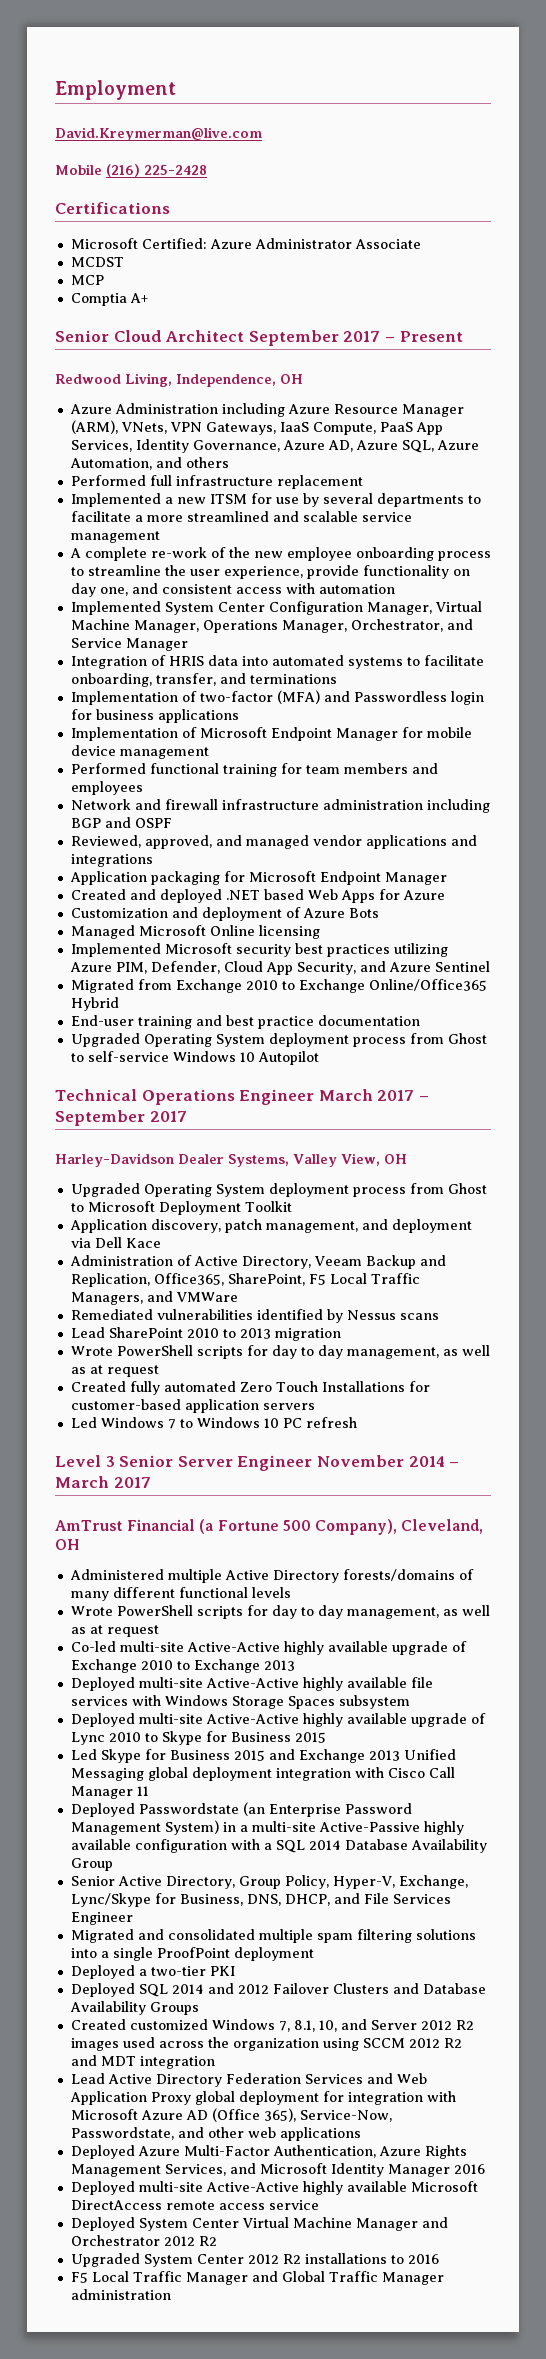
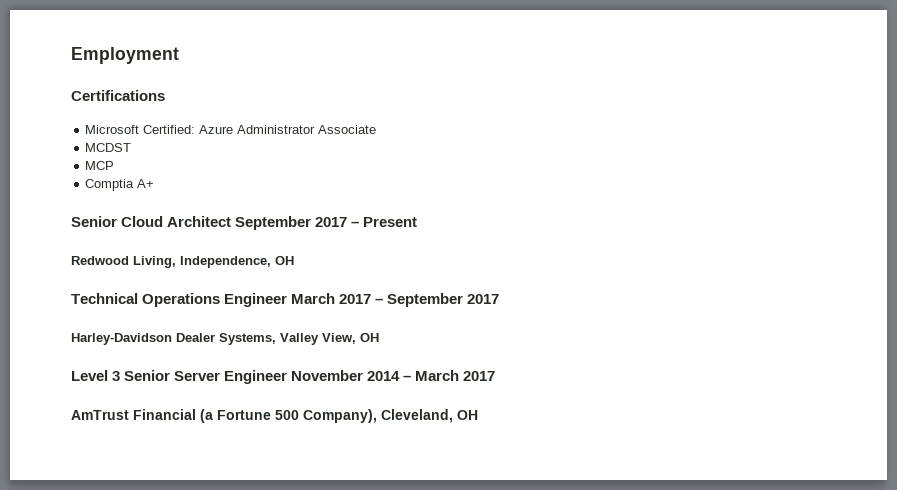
[55,127,262,141] [55,164,207,177] // David.Kreymerman@live.com // Mobile (216) 225-2428 -> (179, 55) none
[69,403,464,417] [70,420,443,435] [70,439,479,453] [69,457,229,470] [70,475,363,489] [70,493,481,507] [70,511,412,522] [70,531,160,543] [69,547,491,561] [70,565,470,579] [70,583,395,597] [70,601,482,615] [70,619,473,633] [70,638,188,651] [70,655,484,669] [70,673,337,687] [70,690,484,705] [70,709,239,723] [70,727,472,741] [70,745,209,759] [70,763,438,777] [70,781,143,795] [70,799,490,813] [70,817,172,828] [70,835,477,849] [70,854,153,867] [69,871,447,885] [70,889,445,903] [70,907,379,921] [70,925,320,939] [70,943,448,957] [69,961,490,975] [70,979,487,993] [70,997,119,1011] [70,1015,420,1029] [70,1033,487,1047] [70,1051,319,1065] // Azure Administration including Azure Resource Manager (ARM), VNets, VPN Gateways, IaaS Compute, PaaS App Services, Identity Governance, Azure AD, Azure SQL, Azure Automation, and others // Performed full infrastructure replacement // Implemented a new ITSM for use by several departments to facilitate a more streamlined and scalable service management // A complete re-work of the new employee onboarding process to streamline the user experience, provide functionality on day one, and consistent access with automation // Implemented System Center Configuration Manager, Virtual Machine Manager, Operations Manager, Orchestrator, and Service Manager // Integration of HRIS data into automated systems to facilitate onboarding, transfer, and terminations // Implementation of two-factor (MFA) and Passwordless login for business applications // Implementation of Microsoft Endpoint Manager for mobile device management // Performed functional training for team members and employees // Network and firewall infrastructure administration including BGP and OSPF // Reviewed, approved, and managed vendor applications and integrations // Application packaging for Microsoft Endpoint Manager // Created and deployed .NET based Web Apps for Azure // Customization and deployment of Azure Bots // Managed Microsoft Online licensing // Implemented Microsoft security best practices utilizing Azure PIM, Defender, Cloud App Security, and Azure Sentinel // Migrated from Exchange 2010 to Exchange Online/Office365 Hybrid // End-user training and best practice documentation // Upgraded Operating System deployment process from Ghost to self-service Windows 10 Autopilot -> (294, 260) none
[70,1183,487,1197] [70,1201,292,1215] [69,1219,472,1233] [70,1237,161,1248] [69,1255,446,1269] [70,1273,420,1287] [70,1291,238,1305] [70,1309,439,1323] [70,1327,341,1341] [70,1345,490,1359] [70,1365,159,1377] [70,1381,430,1395] [70,1399,315,1413] [70,1417,357,1429] // Upgraded Operating System deployment process from Ghost to Microsoft Deployment Toolkit // Application discovery, patch management, and deployment via Dell Kace // Administration of Active Directory, Veeam Backup and Replication, Office365, SharePoint, F5 Local Traffic Managers, and VMWare // Remediated vulnerabilities identified by Nessus scans // Lead SharePoint 2010 to 2013 migration // Wrote PowerShell scripts for day to day management, as well as at request // Created fully automated Zero Touch Installations for customer-based application servers // Led Windows 7 to Windows 10 PC refresh -> (379, 337) none
[69,1569,474,1583] [70,1587,291,1601] [70,1605,490,1619] [70,1625,159,1637] [70,1641,467,1655] [70,1659,295,1673] [70,1677,433,1691] [70,1695,410,1709] [70,1713,486,1727] [70,1731,326,1745] [70,1749,456,1763] [70,1767,455,1781] [70,1786,149,1799] [70,1802,412,1817] [70,1820,464,1835] [70,1839,487,1853] [70,1858,113,1871] [70,1875,468,1889] [70,1893,451,1907] [70,1912,133,1925] [70,1929,476,1943] [70,1947,314,1961] [70,1965,235,1979] [70,1983,486,1997] [69,2001,199,2015] [70,2019,474,2032] [70,2037,462,2051] [70,2055,215,2069] [70,2073,427,2087] [69,2091,456,2105] [70,2108,392,2122] [70,2127,361,2141] [70,2145,467,2159] [70,2163,485,2177] [70,2181,478,2195] [70,2200,319,2210] [70,2217,448,2231] [70,2235,217,2246] [70,2253,439,2267] [70,2271,444,2285] [70,2289,171,2300] // Administered multiple Active Directory forests/domains of many different functional levels // Wrote PowerShell scripts for day to day management, as well as at request // Co-led multi-site Active-Active highly available upgrade of Exchange 2010 to Exchange 2013 // Deployed multi-site Active-Active highly available file services with Windows Storage Spaces subsystem // Deployed multi-site Active-Active highly available upgrade of Lync 2010 to Skype for Business 2015 // Led Skype for Business 2015 and Exchange 2013 Unified Messaging global deployment integration with Cisco Call Manager 11 // Deployed Passwordstate (an Enterprise Password Management System) in a multi-site Active-Passive highly available configuration with a SQL 2014 Database Availability Group // Senior Active Directory, Group Policy, Hyper-V, Exchange, Lync/Skype for Business, DNS, DHCP, and File Services Engineer // Migrated and consolidated multiple spam filtering solutions into a single ProofPoint deployment // Deployed a two-tier PKI // Deployed SQL 2014 and 2012 Failover Clusters and Database Availability Groups // Created customized Windows 7, 8.1, 10, and Server 2012 R2 images used across the organization using SCCM 2012 R2 and MDT integration // Lead Active Directory Federation Services and Web Application Proxy global deployment for integration with Microsoft Azure AD (Office 365), Service-Now, Passwordstate, and other web applications // Deployed Azure Multi-Factor Authentication, Azure Rights Management Services, and Microsoft Identity Manager 2016 // Deployed multi-site Active-Active highly available Microsoft DirectAccess remote access service // Deployed System Center Virtual Machine Manager and Orchestrator 2012 R2 // Upgraded System Center 2012 R2 installations to 2016 // F5 Local Traffic Manager and Global Traffic Manager administration -> (478, 415) none

